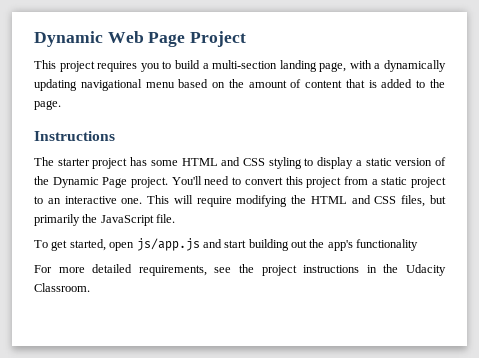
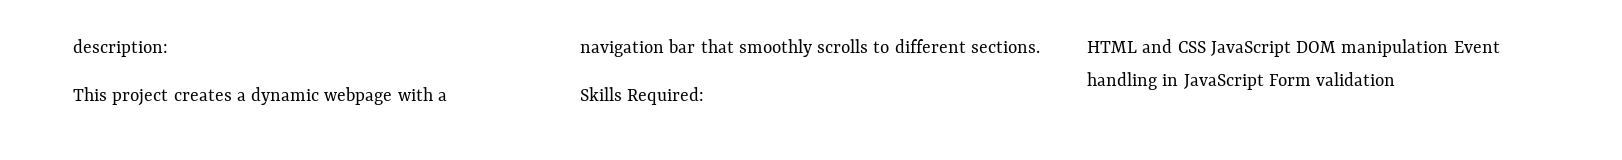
[34,31,247,47] [34,60,446,72] [34,79,446,91] [34,100,61,110] [34,131,115,141] [34,157,447,169] [34,176,446,188] [34,195,447,207] [34,214,176,226] [34,238,419,251] [34,264,447,276] [34,283,90,292] Dynamic Web Page Project // This project requires you to build a multi-section landing page, with a dynamically updating navigational menu based on the amount of content that is added to the page. // Instructions // The starter project has some HTML and CSS styling to display a static version of the Dynamic Page project. You'll need to convert this project from a static project to an interactive one. This will require modifying the HTML and CSS files, but primarily the JavaScript file. // To get started, open js/app.js and start building out the app's functionality // For more detailed requirements, see the project instructions in the Udacity Classroom. -> [73,39,168,57] [73,87,447,106] [580,39,1040,57] [580,87,705,105] [1087,39,1500,57] [1087,72,1396,90] description: // This project creates a dynamic webpage with a navigation bar that smoothly scrolls to different sections. // Skills Required: // HTML and CSS JavaScript DOM manipulation Event handling in JavaScript Form validation

